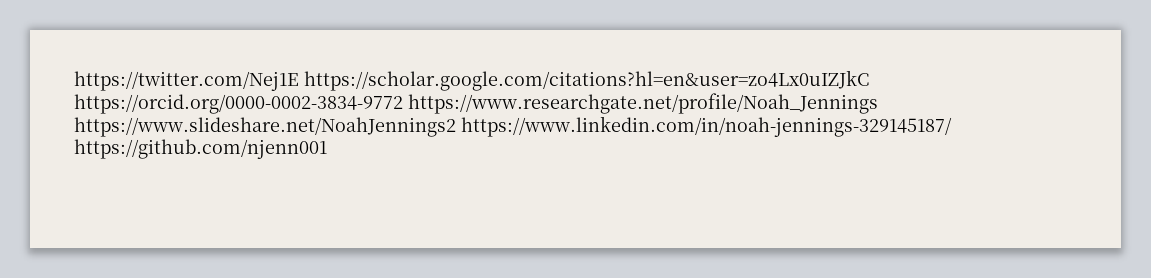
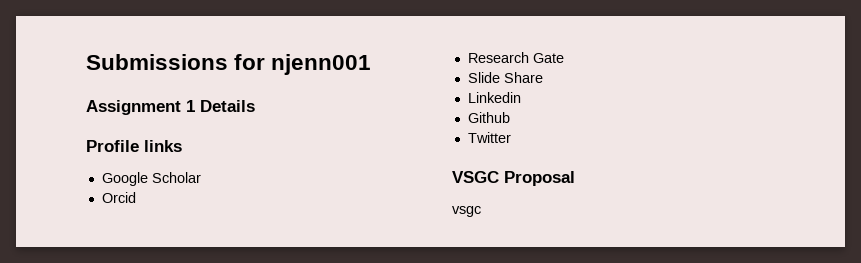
[74,70,869,91] [74,93,878,114] [74,116,952,137] [74,139,327,159] https://twitter.com/Nej1E https://scholar.google.com/citations?hl=en&user=zo4Lx0uIZJkC https://orcid.org/0000-0002-3834-9772 https://www.researchgate.net/profile/Noah_Jennings https://www.slideshare.net/NoahJennings2 https://www.linkedin.com/in/noah-jennings-329145187/ https://github.com/njenn001 -> [86,54,372,75] [86,100,255,115] [86,140,182,152] [101,172,201,186] [101,192,136,203] [467,52,564,63] [467,72,543,83] [467,92,521,103] [467,112,510,123] [467,132,511,143] [452,171,575,186] [452,206,481,217] Submissions for njenn001 // Assignment 1 Details // Profile links // Google Scholar // Orcid // Research Gate // Slide Share // Linkedin // Github // Twitter // VSGC Proposal // vsgc

